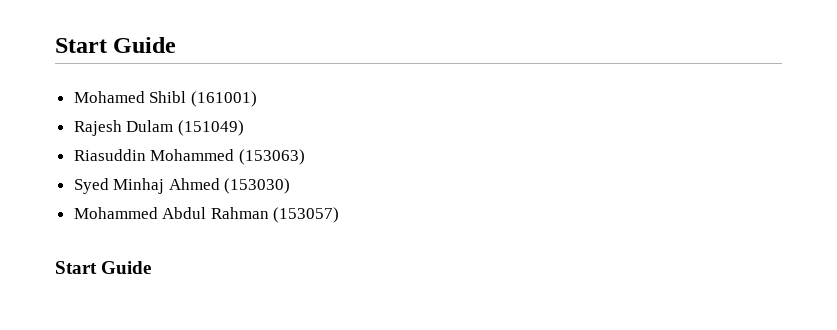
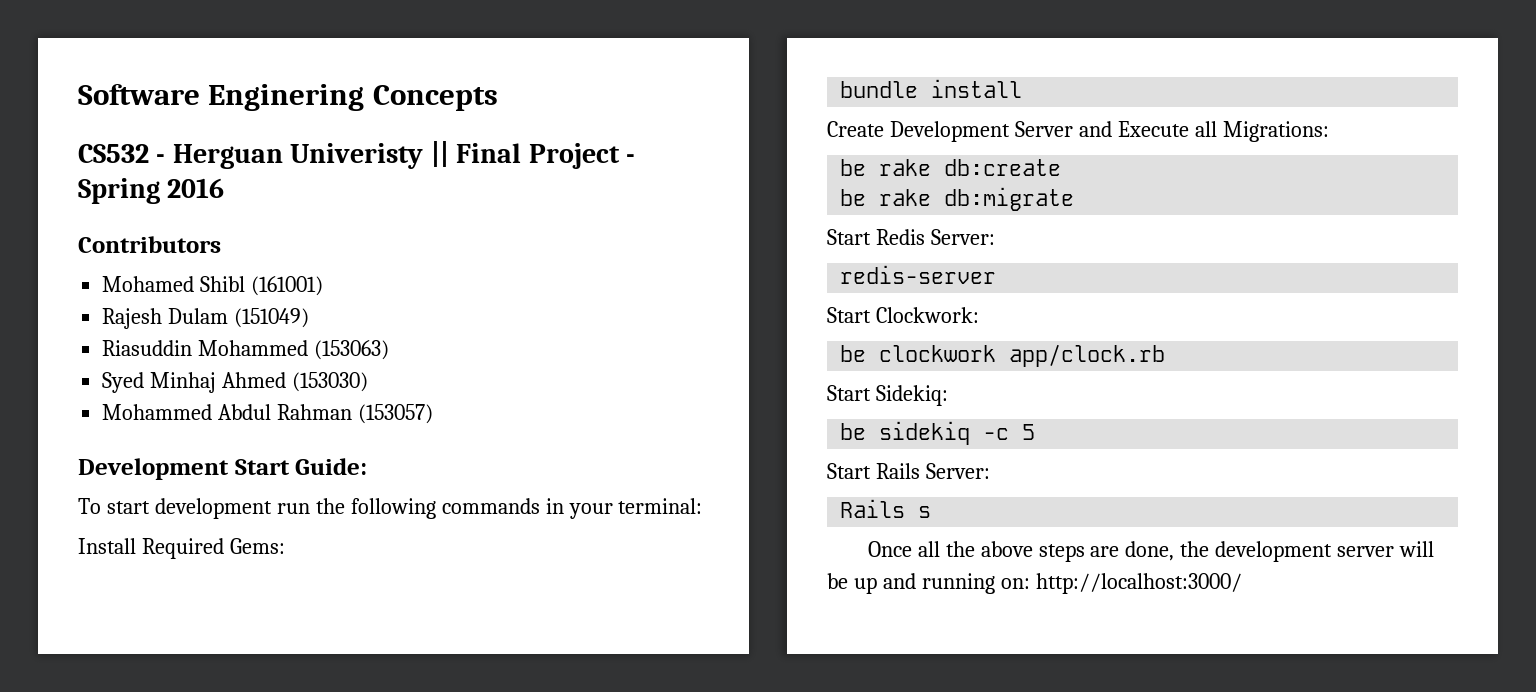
[55,37,177,53] Start Guide -> [78,84,498,111] [78,141,635,169] [78,178,225,204] [78,236,221,253] Software Enginering Concepts // CS532 - Herguan Univeristy || Final Project - Spring 2016 // Contributors
[55,261,152,274] Start Guide -> [78,458,368,480] [78,498,703,519] [78,538,285,559] [840,79,1023,98] [827,121,1329,142] [840,159,1062,176] [840,187,1075,211] [827,229,995,245] [840,265,997,284] [827,307,979,323] [840,344,1166,367] [827,385,948,406] [840,421,1036,445] [827,463,990,479] [840,499,932,518] [867,541,1435,562] [827,573,1242,594] Development Start Guide: // To start development run the following commands in your terminal: // Install Required Gems: // bundle install // Create Development Server and Execute all Migrations: // be rake db:create // be rake db:migrate // Start Redis Server: // redis-server // Start Clockwork: // be clockwork app/clock.rb // Start Sidekiq: // be sidekiq -c 5 // Start Rails Server: // Rails s // Once all the above steps are done, the development server will be up and running on: http://localhost:3000/

